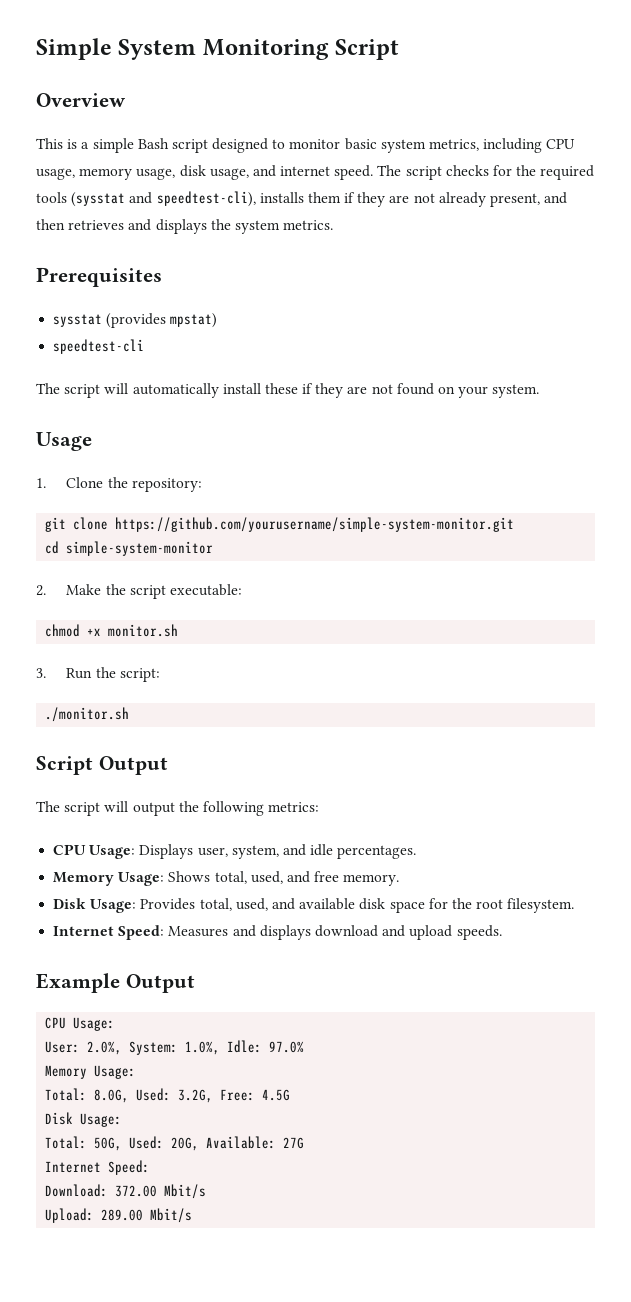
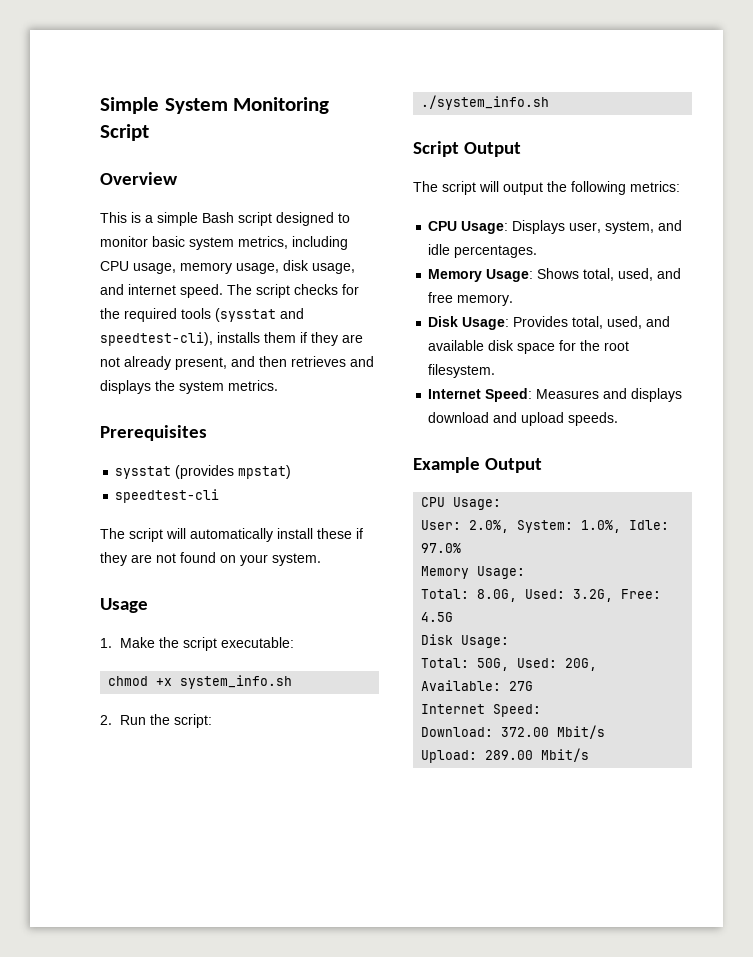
[66,477,202,492] [45,517,515,532] [45,541,214,556] [36,585,46,596] Clone the repository: // git clone https://github.com/yourusername/simple-system-monitor.git // cd simple-system-monitor // 2. -> (112, 643) none
[108,624,179,637] [36,668,46,678] monitor.sh // 3. -> [180,675,293,689] [100,715,112,725] system_info.sh // 2.
[45,707,130,722] ./monitor.sh -> [421,95,550,110] ./system_info.sh

